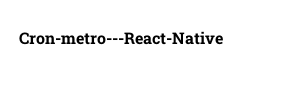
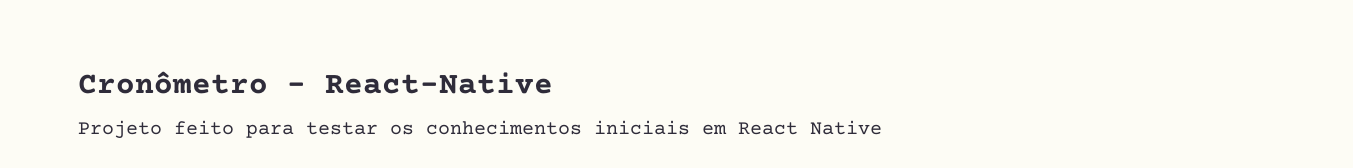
[19,31,223,45] Cron-metro---React-Native -> [78,71,553,94] [78,120,882,139] Cronômetro - React-Native // Projeto feito para testar os conhecimentos iniciais em React Native

